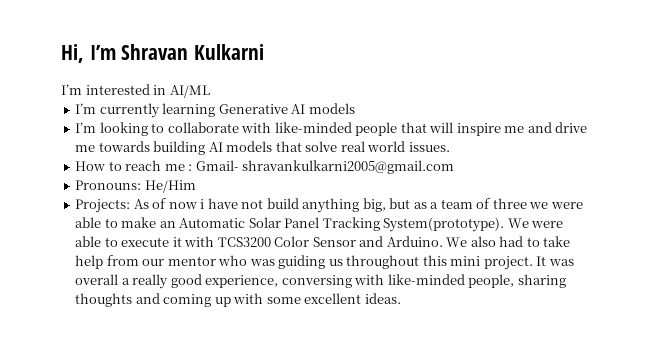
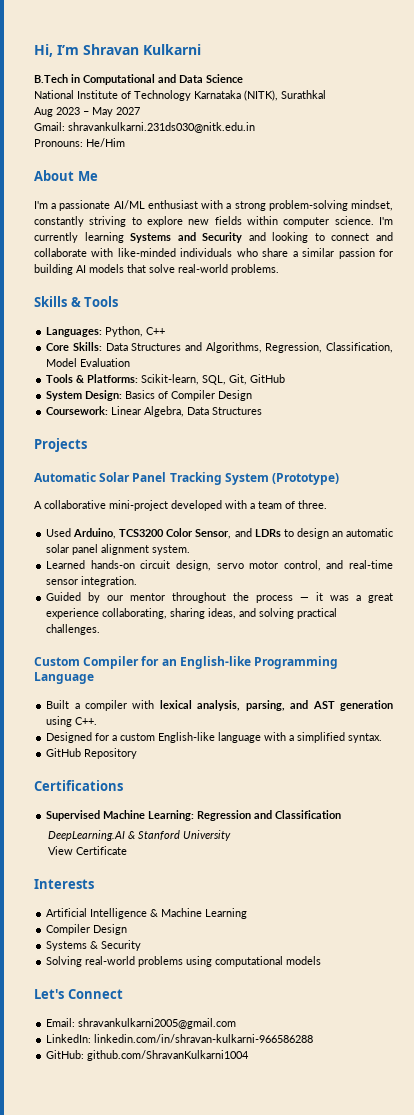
[61,84,167,95] // I’m interested in -> [34,74,243,85] [34,90,326,101] [34,107,140,117] [34,122,255,133] [34,138,125,147] [34,170,98,181] [34,200,111,211] // B.Tech in Computational and Data Science // National Institute of Technology Karnataka (NITK), Surathkal // Aug 2023 – May 2027 // Gmail: shravankulkarni.231ds030@nitk.edu.in // Pronouns: He/Him // About Me // I'm a passionate
[75,103,355,118] [75,122,588,136] [75,141,150,152] // I’m currently learning Generative AI models // I’m looking to collaborate with like-minded people that will inspire me and drive me towards -> [147,200,394,211] [34,216,393,227] [34,232,393,243] [34,248,394,259] enthusiast with a strong problem-solving mindset, constantly striving to explore new fields within computer science. I'm currently learning Systems and Security and looking to connect and collaborate with like-minded individuals who share a similar passion for
[340,141,450,152] [75,160,455,174] [75,180,196,193] [75,198,583,213] [75,217,564,232] [75,236,571,247] [75,255,574,270] [75,274,566,289] [75,293,401,307] real world issues. // How to reach me : Gmail- shravankulkarni2005@gmail.com // Pronouns: He/Him // Projects: As of now i have not build anything big, but as a team of three we were able to make an Automatic Solar Panel Tracking System(prototype). We were able to execute it with TCS3200 Color Sensor and Arduino. We also had to take help from our mentor who was guiding us throughout this mini project. It was overall a really good experience, conversing with like-minded people, sharing thoughts and coming up with some excellent ideas. -> [178,264,279,275] [34,296,119,307] [46,326,166,337] [46,342,393,353] [46,358,131,367] [46,374,286,385] [46,390,253,401] [46,406,263,417] [34,438,87,452] [34,472,340,485] [34,500,327,511] [46,528,393,539] [46,544,191,555] [46,560,394,571] [46,576,138,587] [46,592,394,603] [46,608,338,619] [46,624,101,635] [34,656,339,669] [34,672,94,684] [46,700,393,711] [46,716,98,727] [46,732,383,743] [46,748,138,759] [34,780,123,791] [46,810,342,821] [48,830,232,841] [48,846,128,855] [34,879,94,889] [46,908,248,919] [46,924,128,935] [46,940,142,951] [46,956,322,967] [34,989,123,999] [46,1018,237,1029] [46,1034,314,1043] [46,1050,250,1061] real-world problems. // Skills & Tools // Languages: Python, C++ // Core Skills: Data Structures and Algorithms, Regression, Classification, Model Evaluation // Tools & Platforms: Scikit-learn, SQL, Git, GitHub // System Design: Basics of Compiler Design // Coursework: Linear Algebra, Data Structures // Projects // Automatic Solar Panel Tracking System (Prototype) // A collaborative mini-project developed with a team of three. // Used Arduino, TCS3200 Color Sensor, and LDRs to design an automatic solar panel alignment system. // Learned hands-on circuit design, servo motor control, and real-time sensor integration. // Guided by our mentor throughout the process — it was a great experience collaborating, sharing ideas, and solving practical challenges. // Custom Compiler for an English-like Programming Language // Built a compiler with lexical analysis, parsing, and AST generation using C++. // Designed for a custom English-like language with a simplified syntax. // GitHub Repository // Certifications // Supervised Machine Learning: Regression and Classification // DeepLearning.AI & Stanford University // View Certificate // Interests // Artificial Intelligence & Machine Learning // Compiler Design // Systems & Security // Solving real-world problems using computational models // Let's Connect // Email: shravankulkarni2005@gmail.com // LinkedIn: linkedin.com/in/shravan-kulkarni-966586288 // GitHub: github.com/ShravanKulkarni1004

